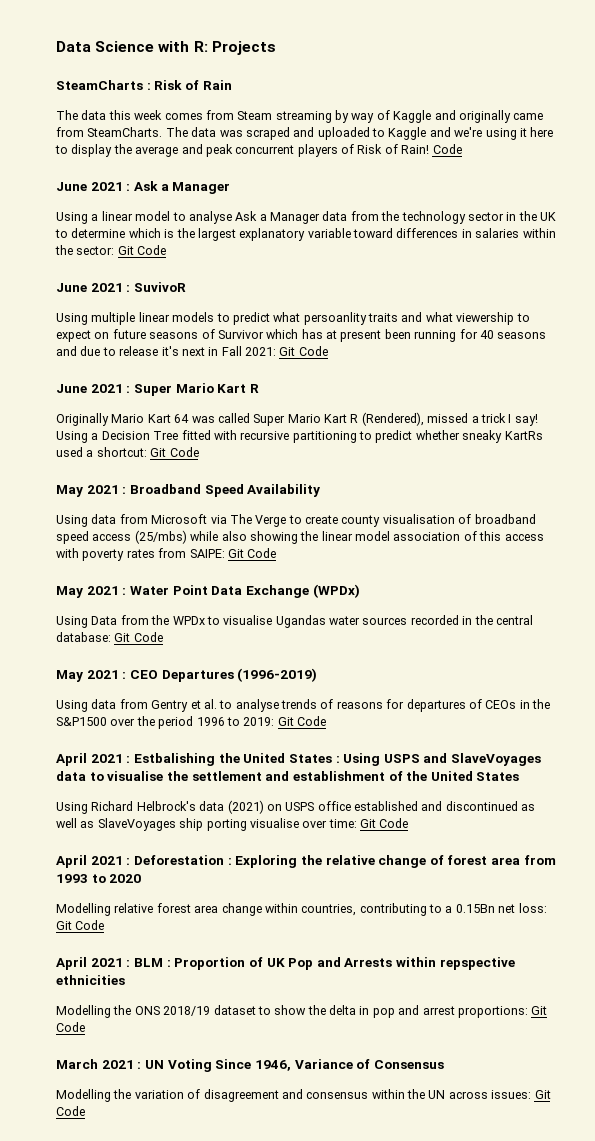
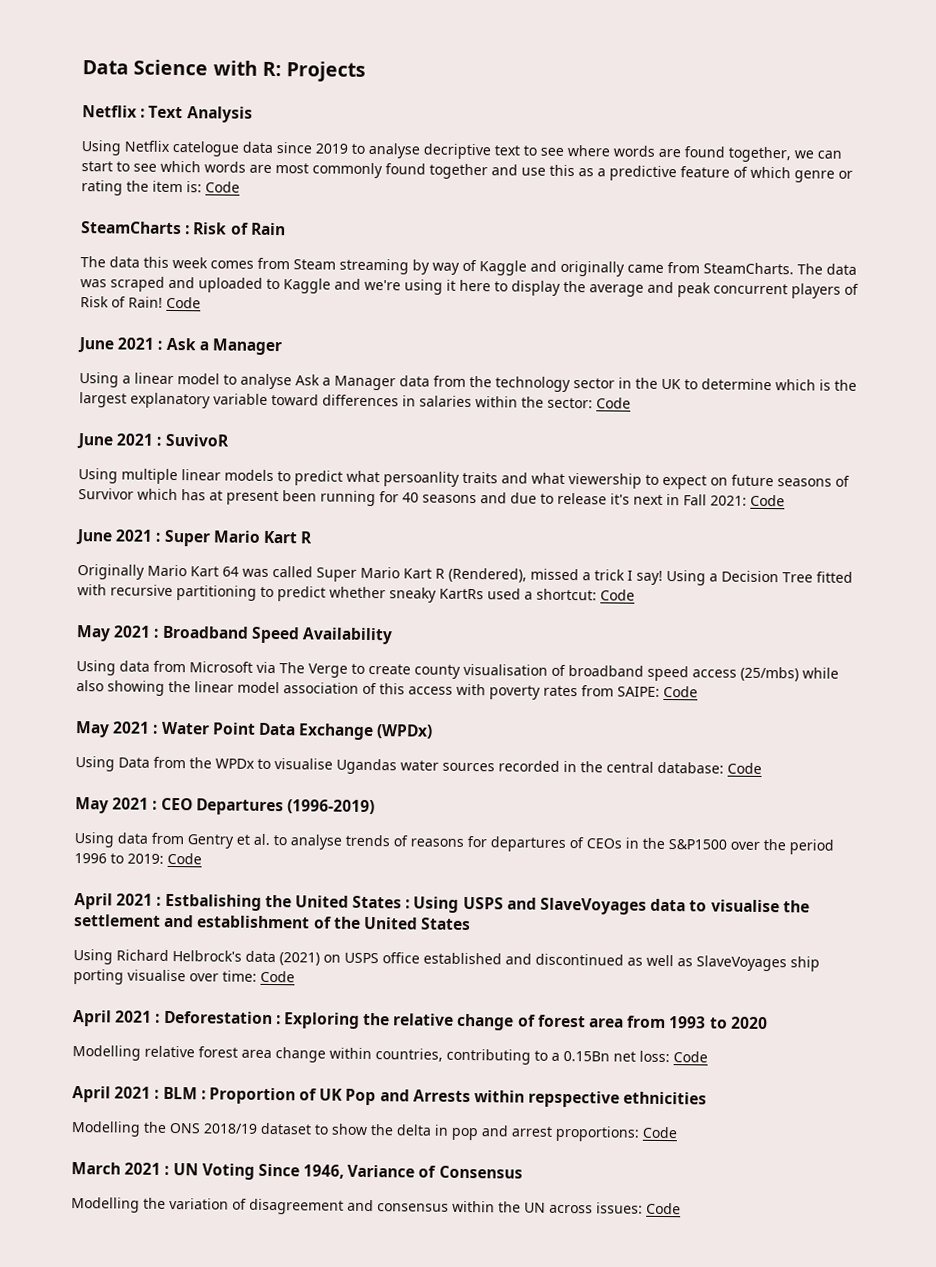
(276, 48) none -> [82,105,253,123] [81,140,842,163] [81,160,853,183] [81,180,240,196] // Netflix : Text Analysis // Using Netflix catelogue data since 2019 to analyse decriptive text to see where words are found together, we can start to see which words are most commonly found together and use this as a predictive feature of which genre or rating the item is: Code
[117,246,134,255] Git -> (593, 403) none
[279,347,296,356] Git -> (747, 500) none
[150,448,167,457] Git -> (597, 594) none
[227,549,244,558] Git -> (660, 691) none
[114,633,131,642] Git -> (724, 767) none
[277,717,294,726] Git -> (164, 858) none
[360,819,376,828] Git -> (257, 976) none
[56,921,72,930] Git -> (670, 1056) none
[531,1006,548,1015] Git -> (640, 1133) none
[534,1090,551,1099] Git -> (643, 1208) none

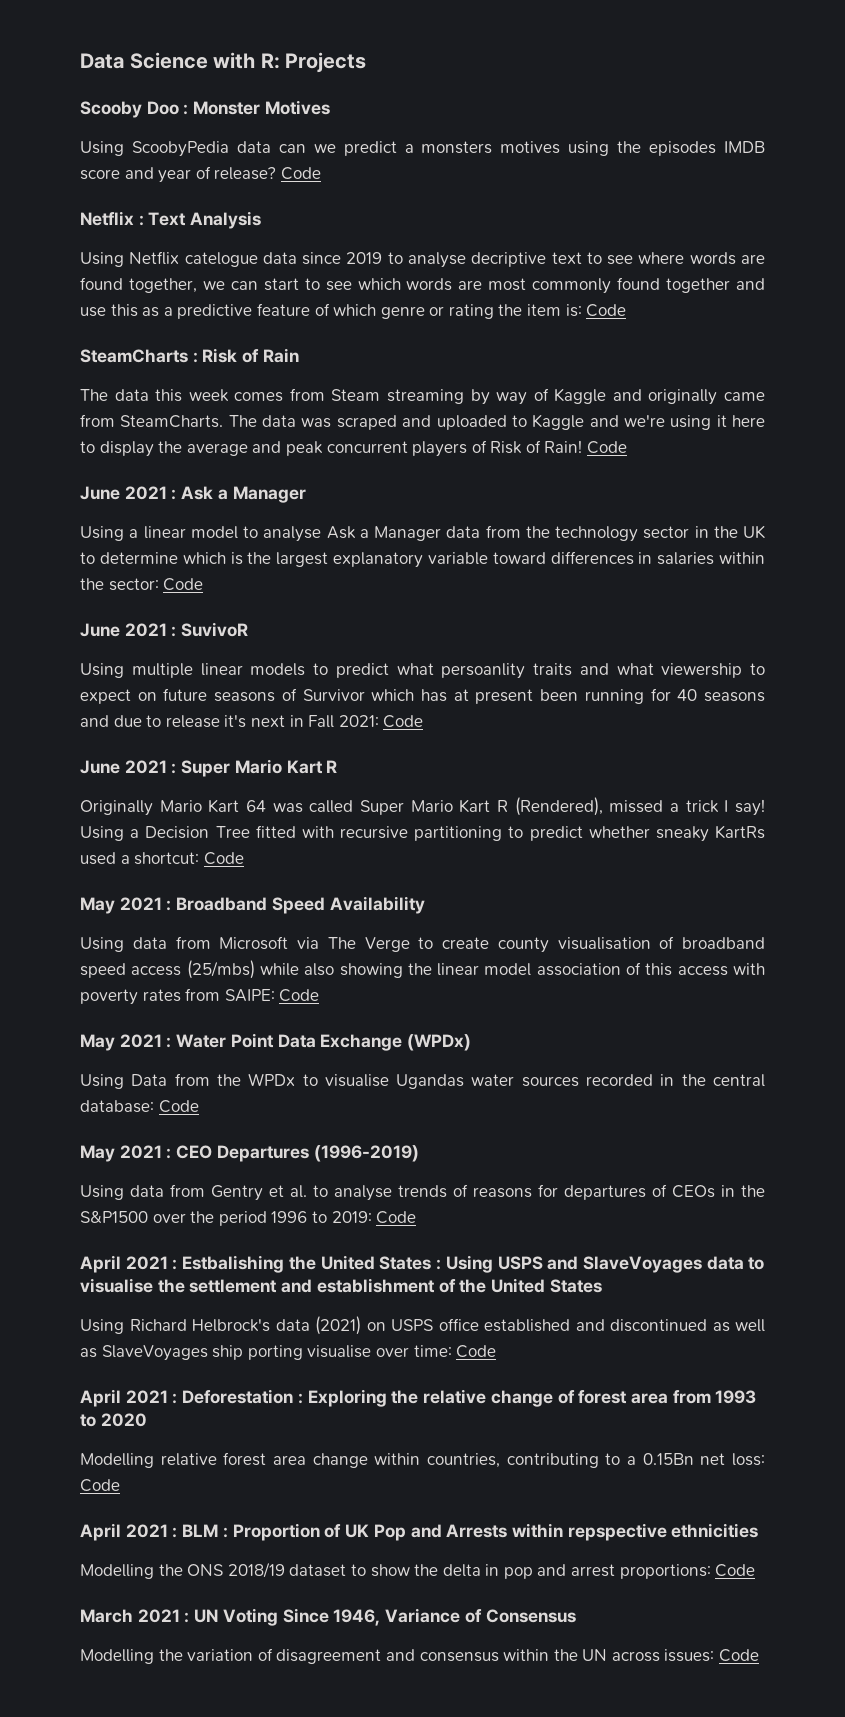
(367, 71) none -> [80,100,330,118] [80,141,765,157] [80,166,321,183] // Scooby Doo : Monster Motives // Using ScoobyPedia data can we predict a monsters motives using the episodes IMDB score and year of release? Code

